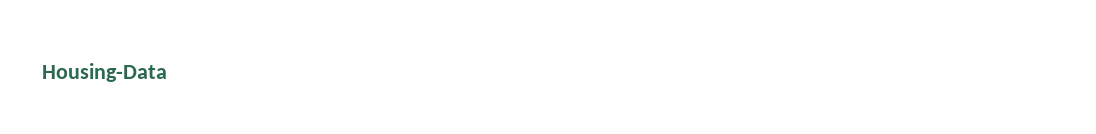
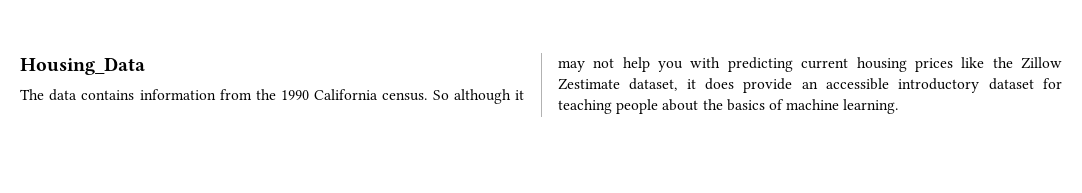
[42,63,167,82] Housing-Data -> [20,57,145,75] [20,89,524,104] [558,57,1062,72] [558,78,1062,93] [558,99,899,114] Housing_Data // The data contains information from the 1990 California census. So although it may not help you with predicting current housing prices like the Zillow Zestimate dataset, it does provide an accessible introductory dataset for teaching people about the basics of machine learning.

